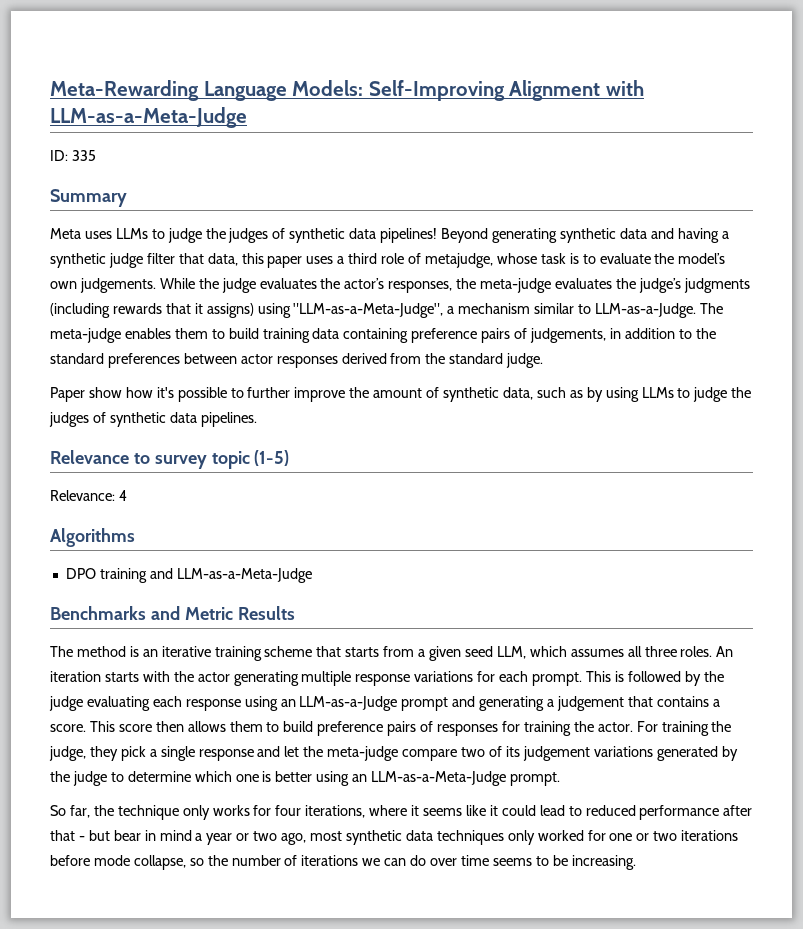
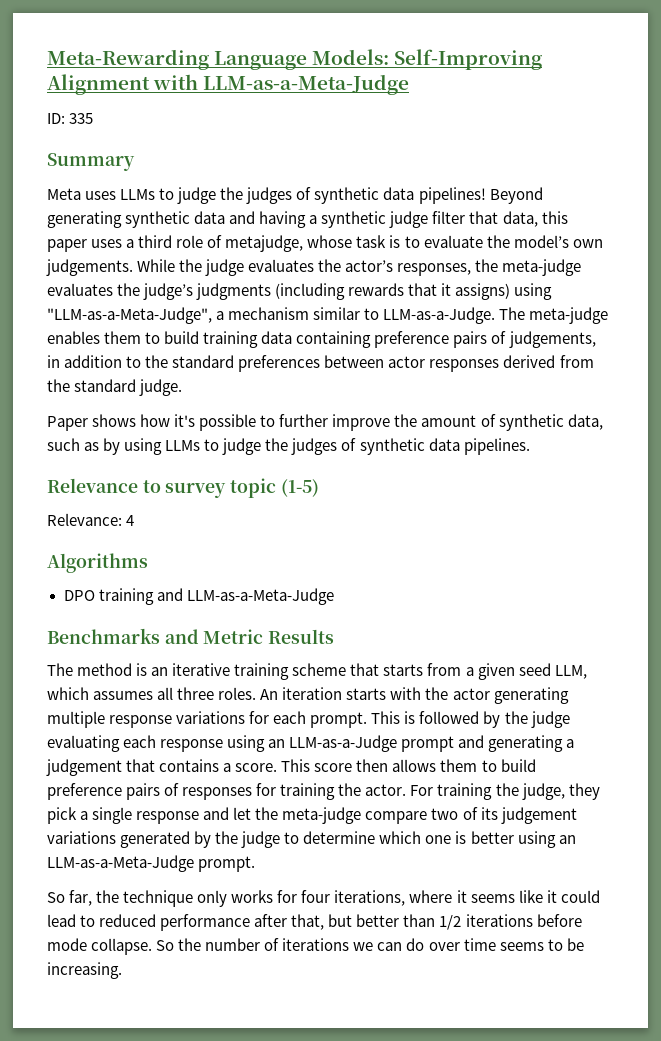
[88,387,122,398] show -> [92,414,137,427] shows
[50,830,678,845] that - but bear in mind a year or two ago, most synthetic data techniques only worked for one or two -> [291,914,462,930] that, but better than 1/2
[133,855,204,870] collapse, so -> [91,938,175,955] collapse. So

